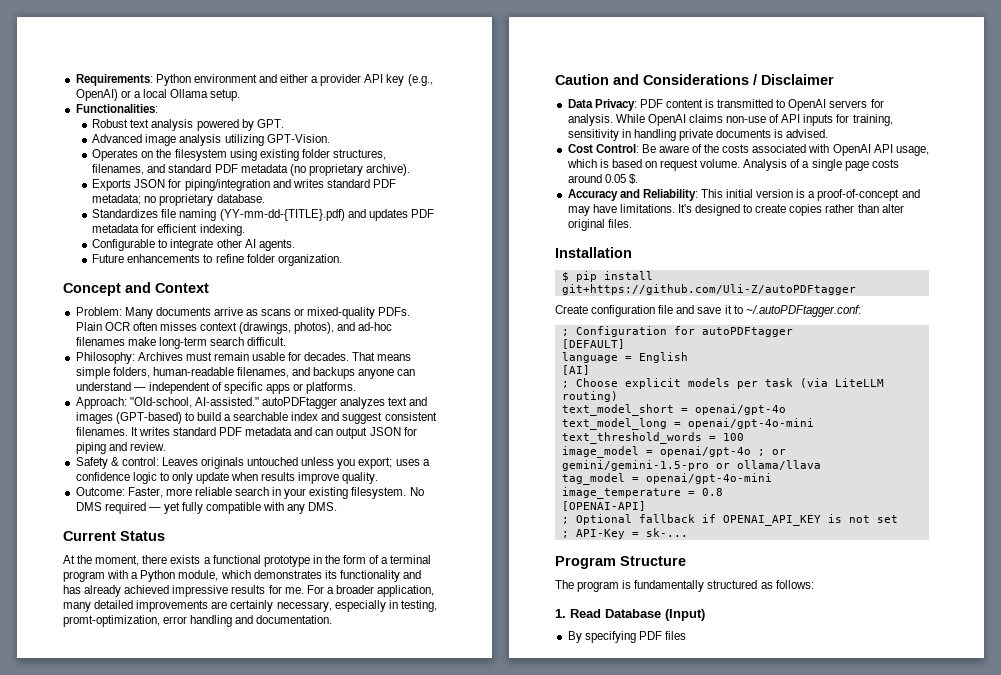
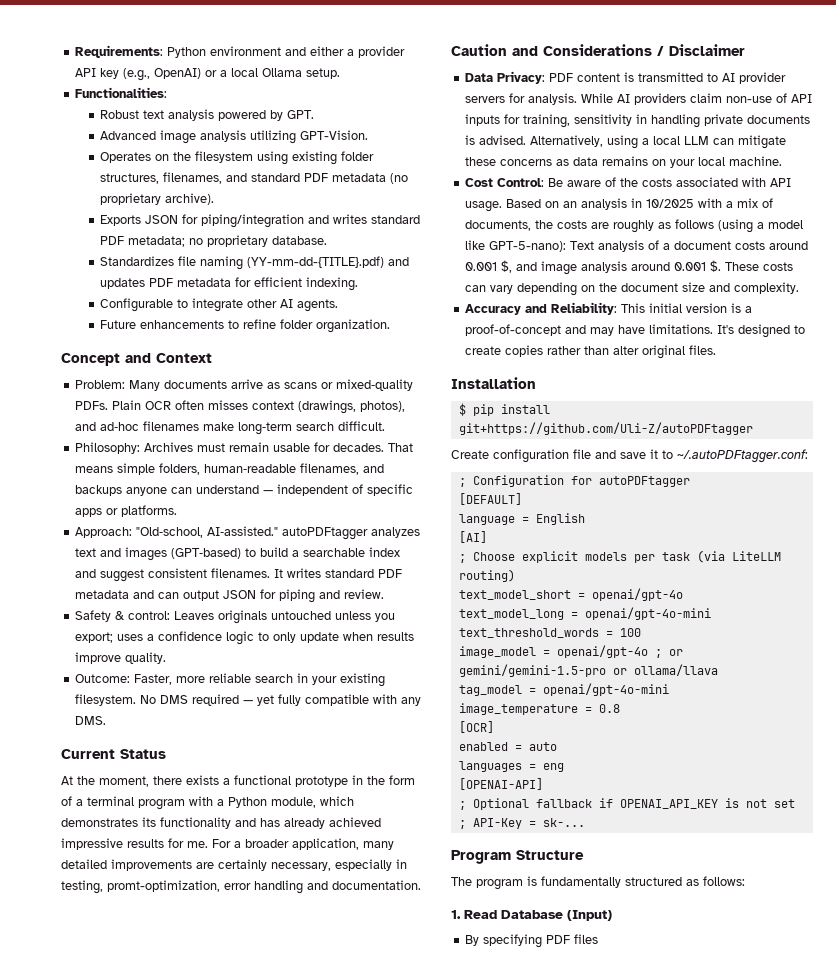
[788,99,827,111] OpenAI -> [722,72,787,84] AI provider
[647,114,723,126] OpenAI claims -> [617,93,723,105] AI providers claim
(829, 133) none -> [530,135,787,149] [465,156,783,168] Alternatively, using a local LLM can mitigate these concerns as data remains on your local machine.
[832,144,929,156] [566,159,899,171] [567,174,638,184] OpenAI API usage, which is based on request volume. Analysis of a single page costs around 0.05 $. -> [770,178,792,187] [465,198,774,212] [465,219,804,233] [465,240,809,252] [465,260,794,275] [465,282,800,296] API usage. Based on an analysis in 10/2025 with a mix of documents, the costs are roughly as follows (using a model like GPT-5-nano): Text analysis of a document costs around 0.001 $, and image analysis around 0.001 $. These costs can vary depending on the document size and complexity.
(723, 492) none -> [458,721,494,733] [458,742,557,751] [458,761,564,772] // [OCR] // enabled = auto // languages = eng

